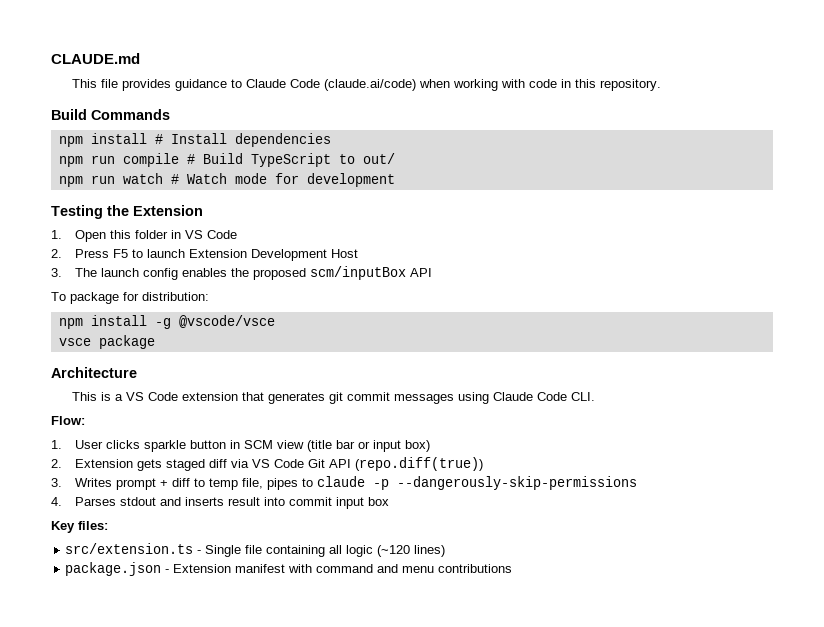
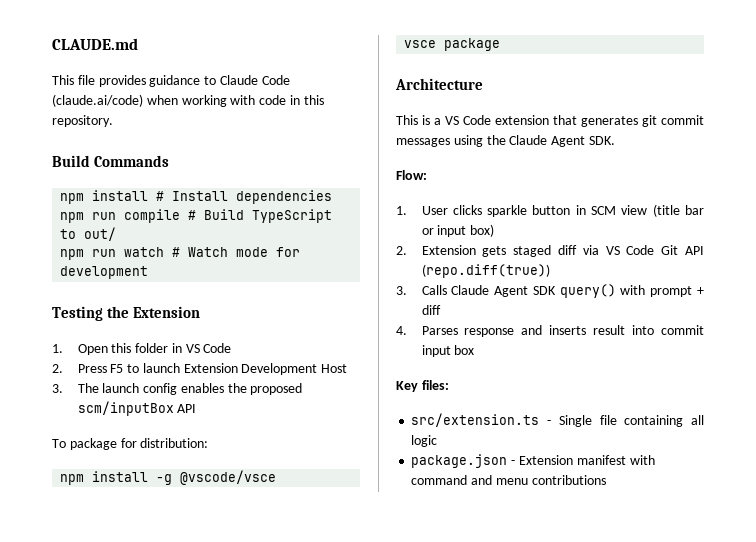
[492,392,595,401] Claude Code CLI. -> [486,135,615,147] the Claude Agent SDK.
[74,476,637,490] Writes prompt + diff to temp file, pipes to claude -p --dangerously-skip-permissions -> [421,284,704,298] [421,305,441,315] Calls Claude Agent SDK query() with prompt + diff
[119,497,156,506] stdout -> [464,328,515,337] response
[377,545,446,557] (~120 lines) -> (438, 441) none

